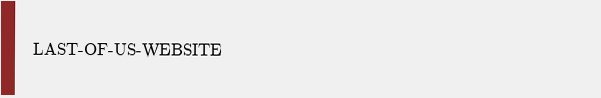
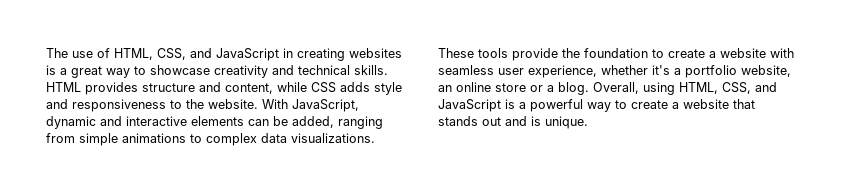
[32,42,223,59] LAST-OF-US-WEBSITE -> [46,48,402,61] [46,65,388,78] [46,82,402,95] [46,99,359,112] [46,116,383,129] [46,133,375,146] [438,48,794,61] [438,65,791,78] [438,82,777,95] [438,99,755,112] [438,116,588,129] The use of HTML, CSS, and JavaScript in creating websites is a great way to showcase creativity and technical skills. HTML provides structure and content, while CSS adds style and responsiveness to the website. With JavaScript, dynamic and interactive elements can be added, ranging from simple animations to complex data visualizations. These tools provide the foundation to create a website with seamless user experience, whether it's a portfolio website, an online store or a blog. Overall, using HTML, CSS, and JavaScript is a powerful way to create a website that stands out and is unique.

